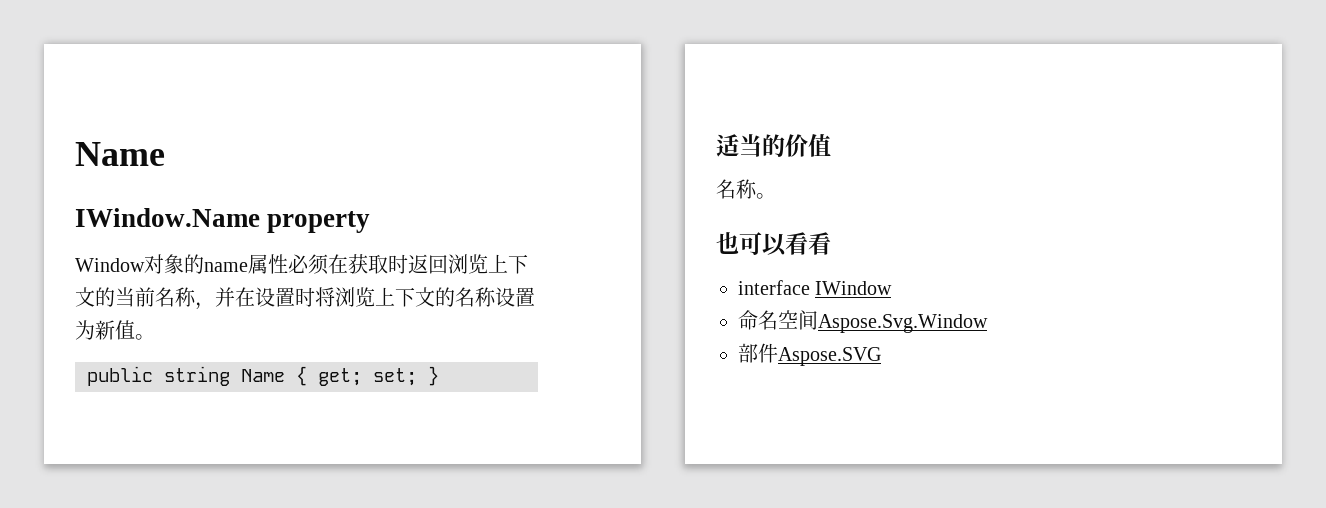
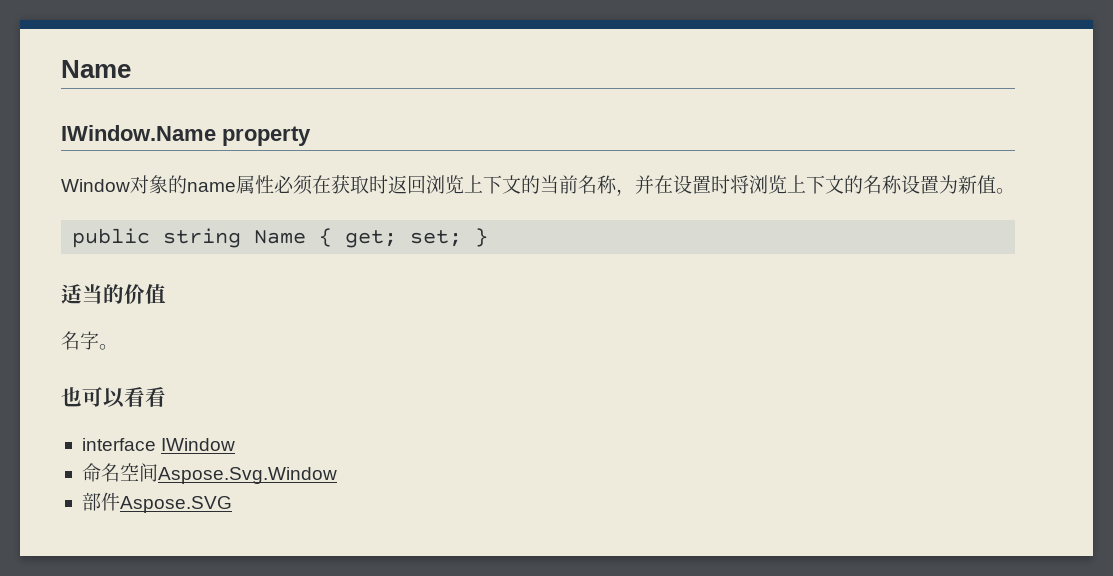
[736,179,757,199] 称 -> [80,331,99,350] 字

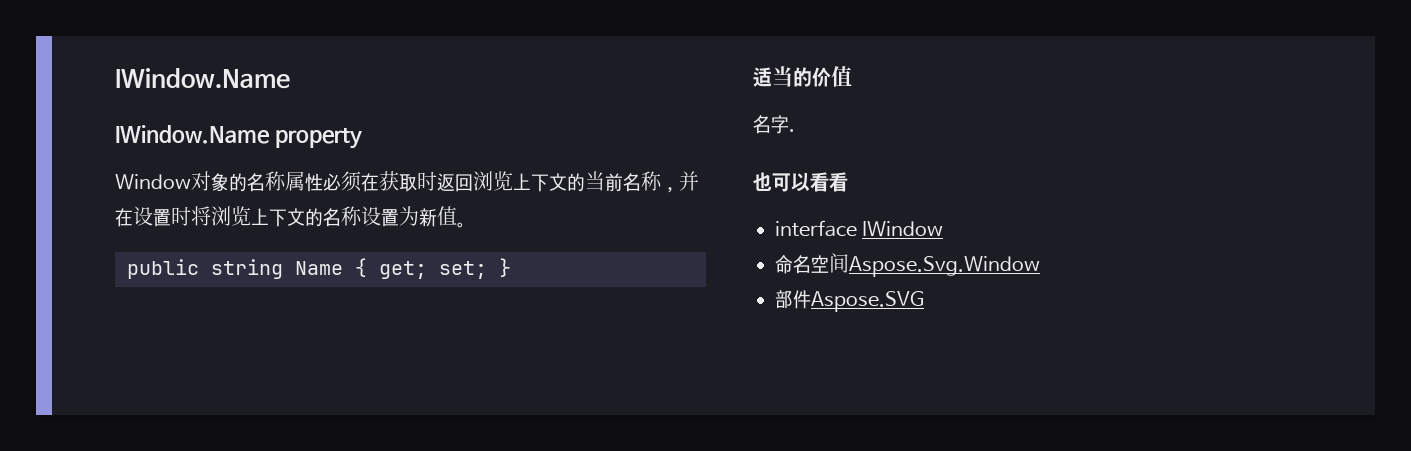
[61,60,131,78] Name -> [115,68,290,89] IWindow.Name
[187,182,236,192] name -> [247,171,286,192] 名称
[99,344,118,350] 。 -> [789,129,795,132] .

